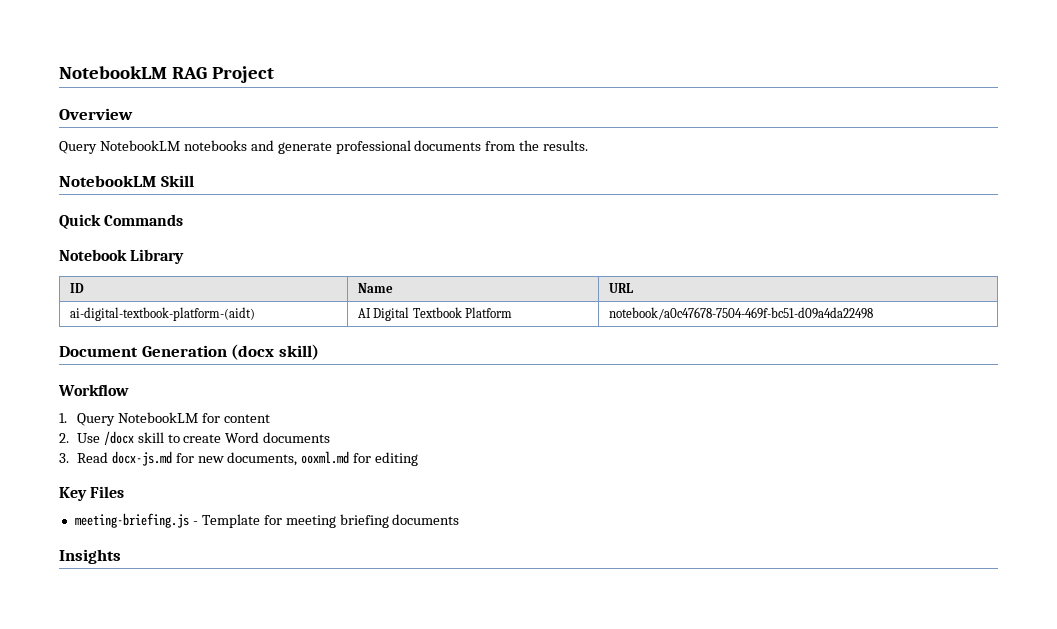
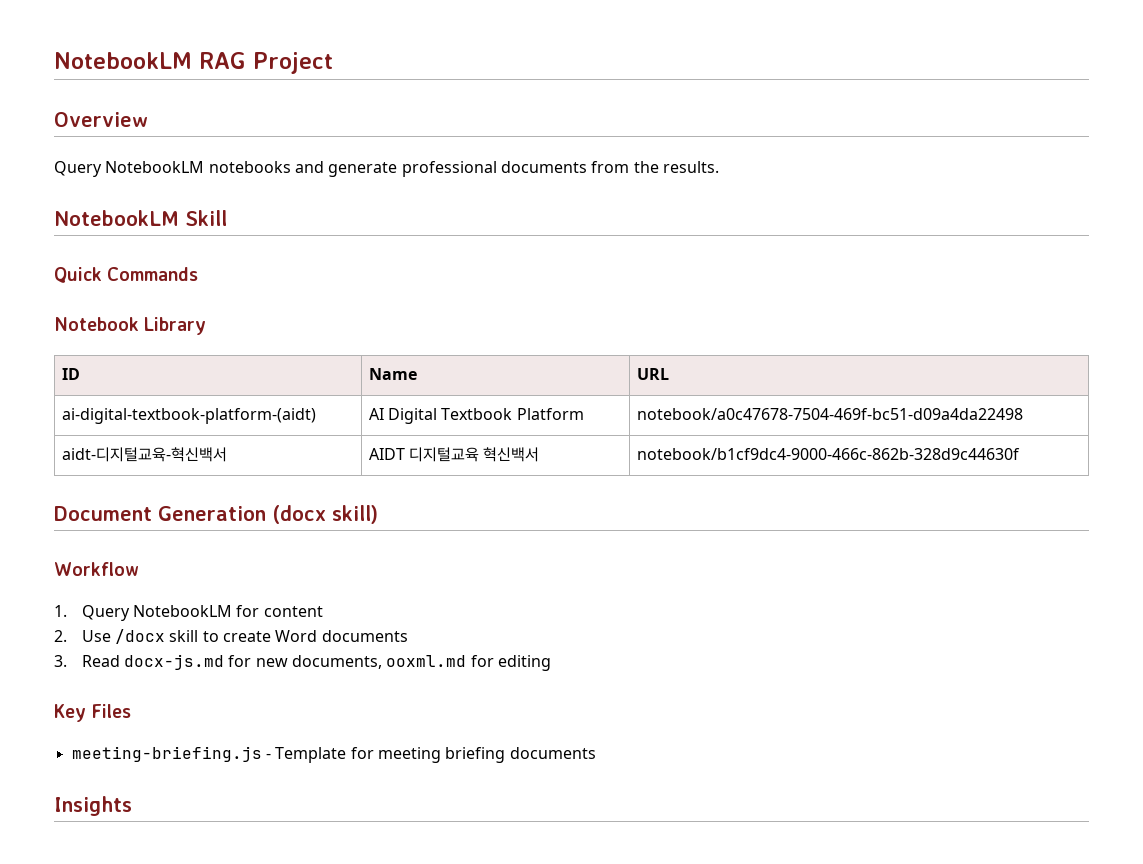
(873, 313) none -> [61,447,227,462] [368,447,540,462] [636,448,1020,460] // aidt-디지털교육-혁신백서 | AIDT 디지털교육 혁신백서 | notebook/b1cf9dc4-9000-466c-862b-328d9c44630f

